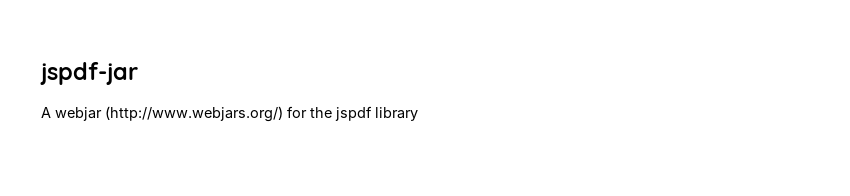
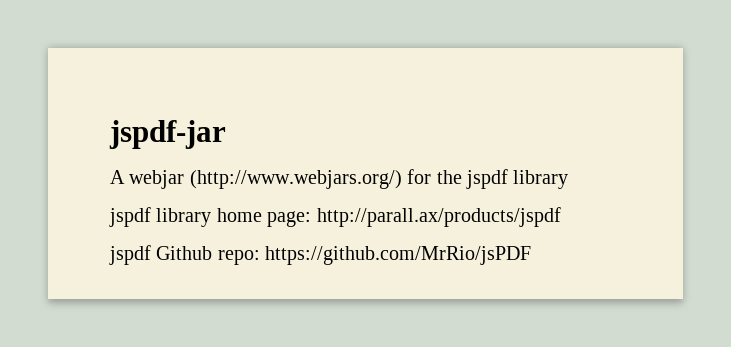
(418, 114) none -> [109,207,561,227] [109,245,532,265] // jspdf library home page: http://parall.ax/products/jspdf // jspdf Github repo: https://github.com/MrRio/jsPDF

